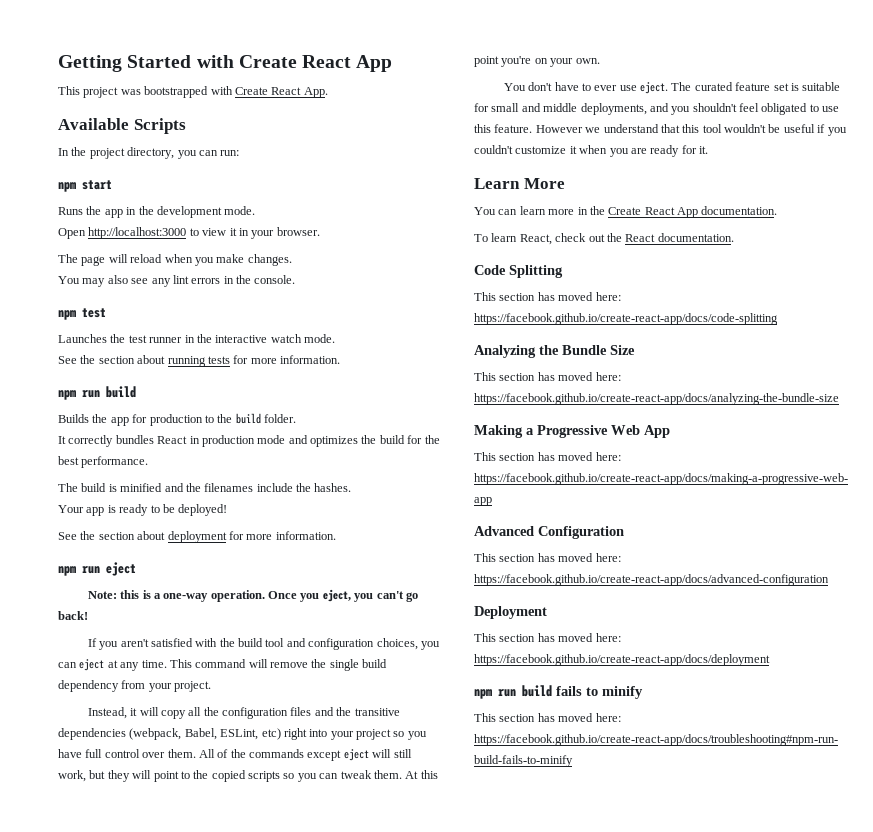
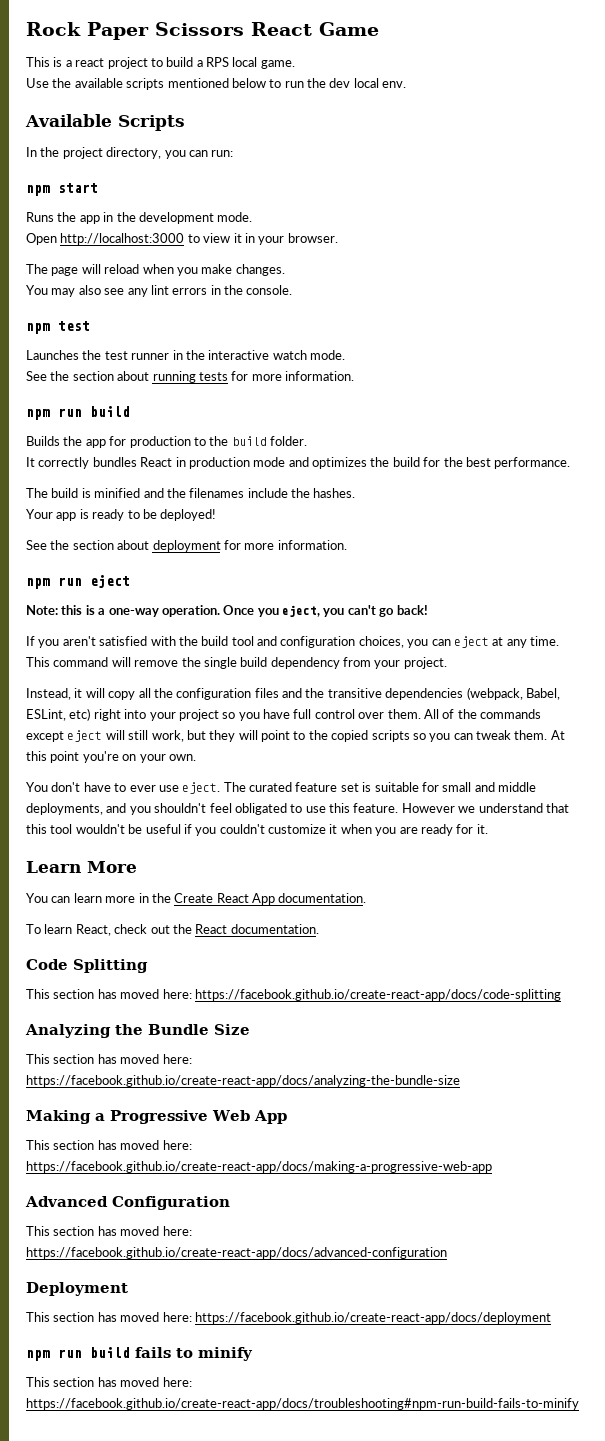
[58,55,393,72] [58,86,328,98] Getting Started with Create React App // This project was bootstrapped with Create React App. -> [26,22,379,40] [26,57,295,69] [26,78,407,90] Rock Paper Scissors React Game // This is a react project to build a RPS local game. // Use the available scripts mentioned below to run the dev local env.

